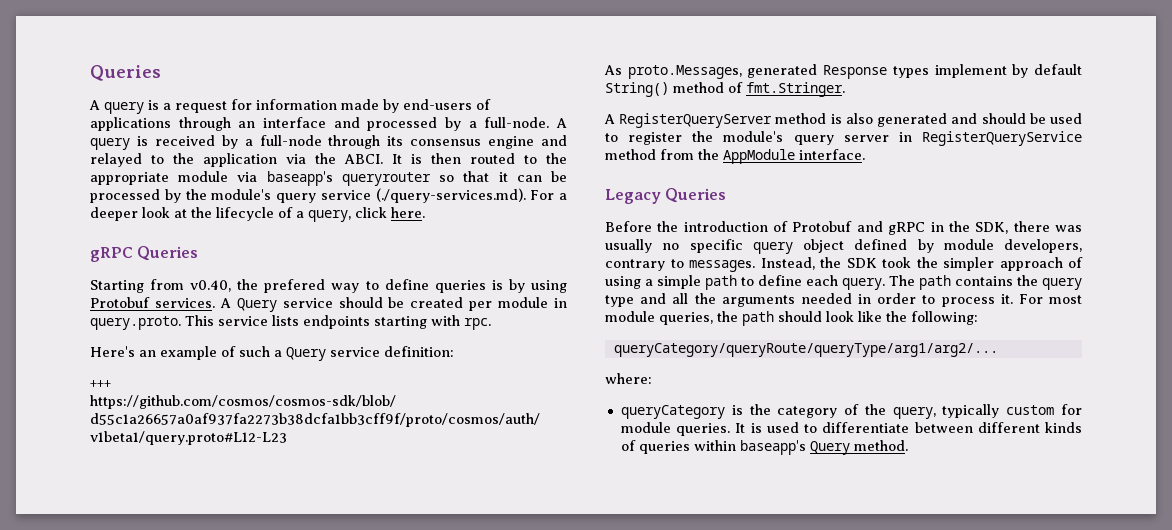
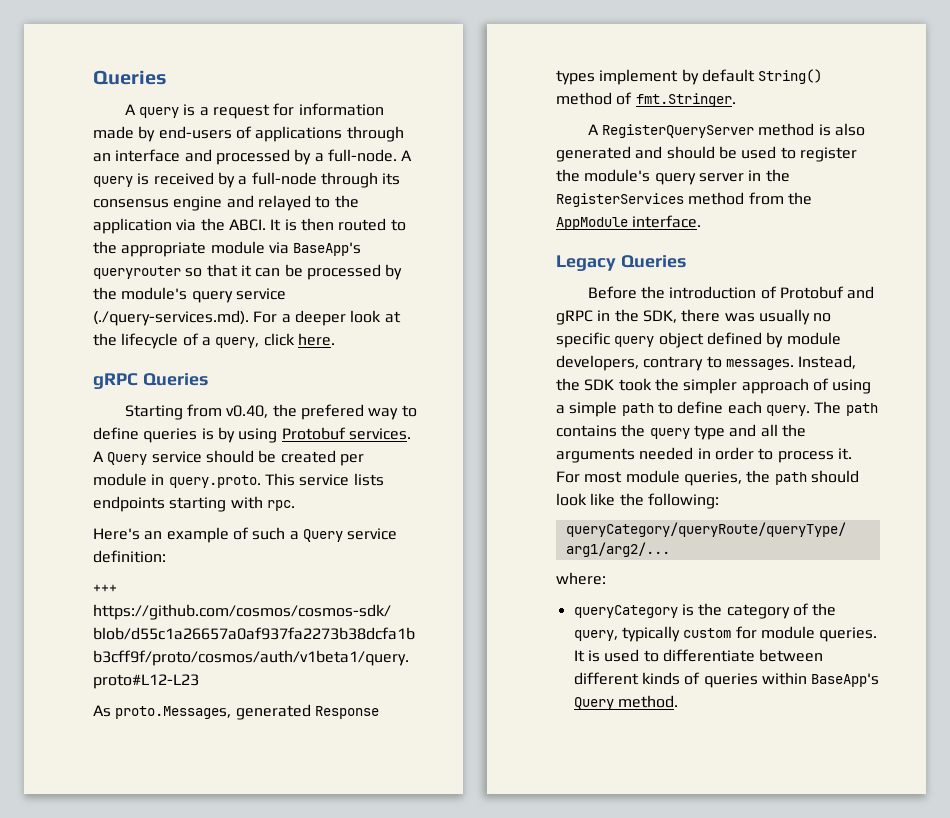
[266,171,333,186] baseapp's -> [293,242,362,256] BaseApp's
[922,131,1082,146] RegisterQueryService -> [765,169,790,182] [556,193,684,207] the RegisterServices
[739,440,806,455] baseapp's -> [811,673,880,687] BaseApp's

